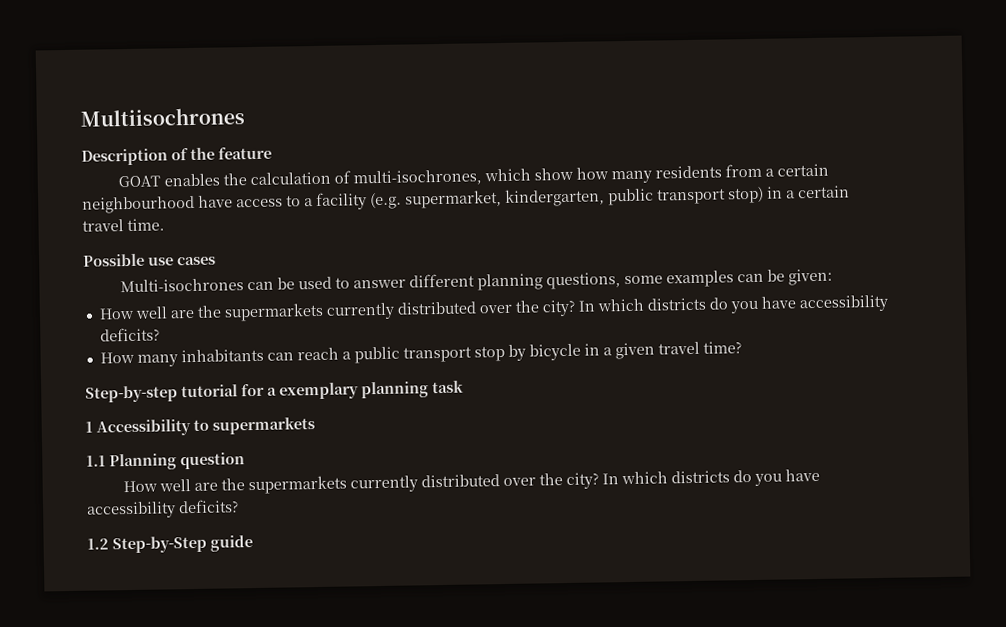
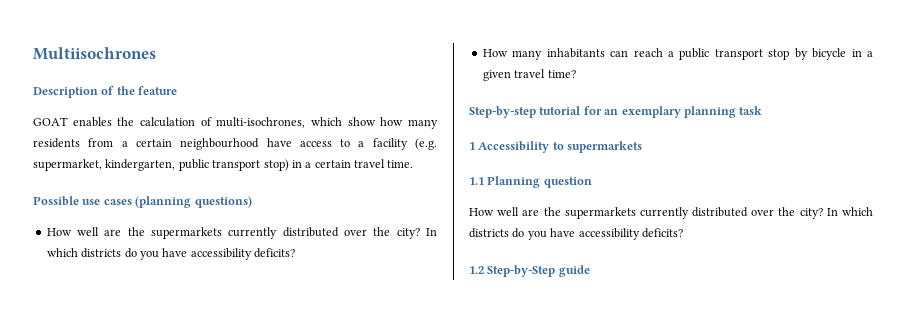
[119,268,833,293] // Multi-isochrones can be used to answer different planning questions, some examples can be given: -> [135,196,252,208] (planning questions)
[267,387,277,396] a -> [604,109,619,115] an

